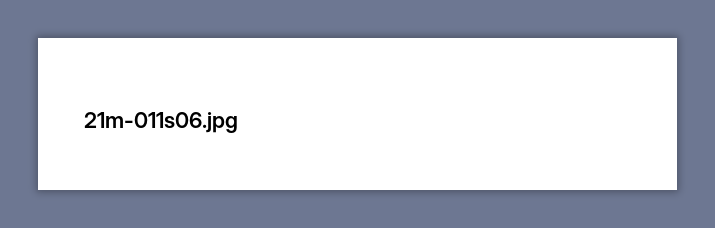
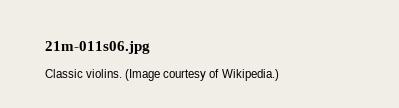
(238, 122) none -> [45,69,279,81] // Classic violins. (Image courtesy of Wikipedia.)

